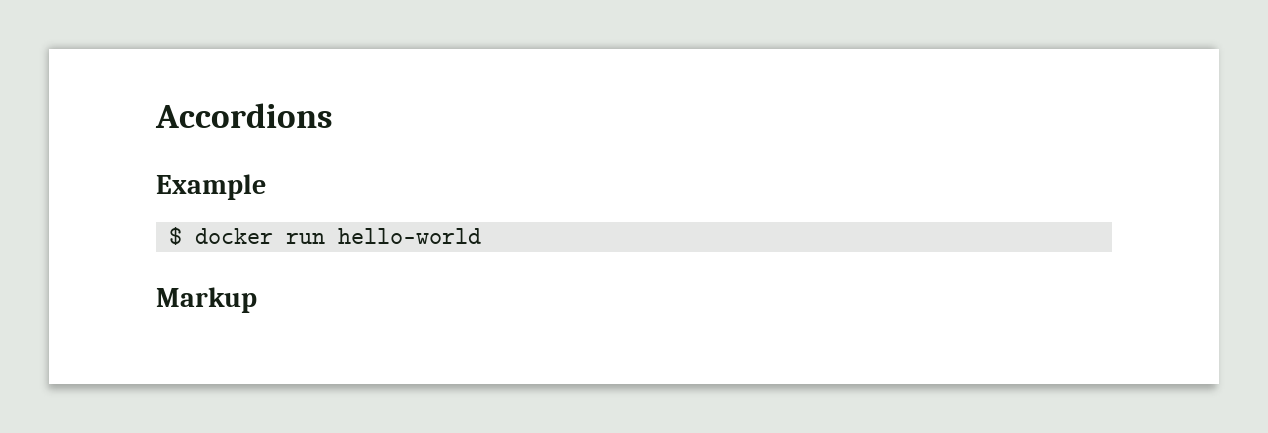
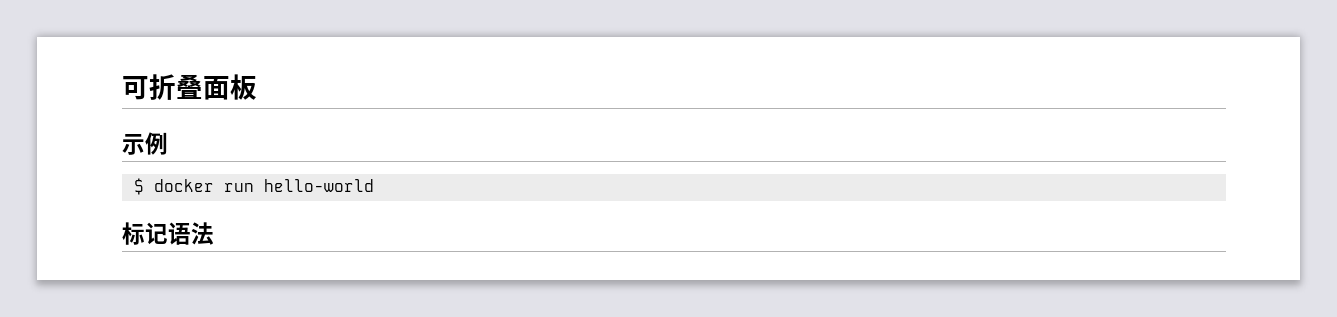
[155,103,333,128] [156,174,266,200] Accordions // Example -> [122,74,257,100] [122,132,168,155] 可折叠面板 // 示例
[156,287,257,313] Markup -> [122,222,214,245] 标记语法

